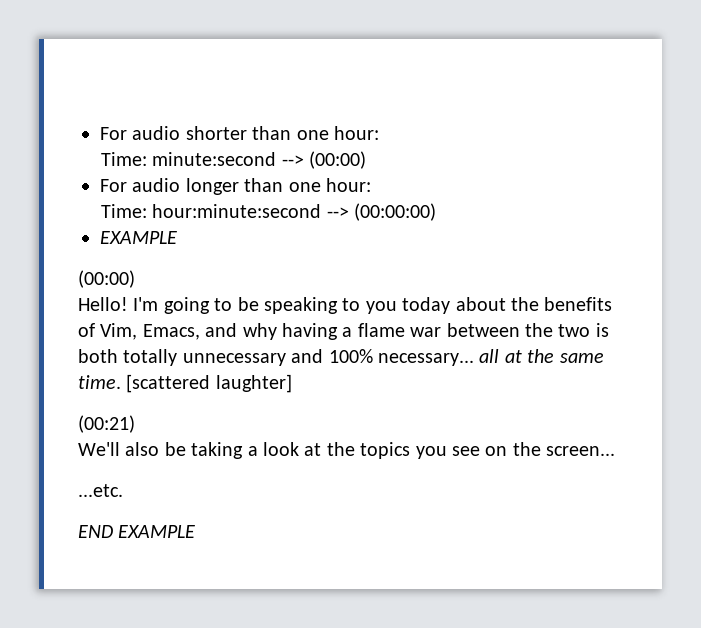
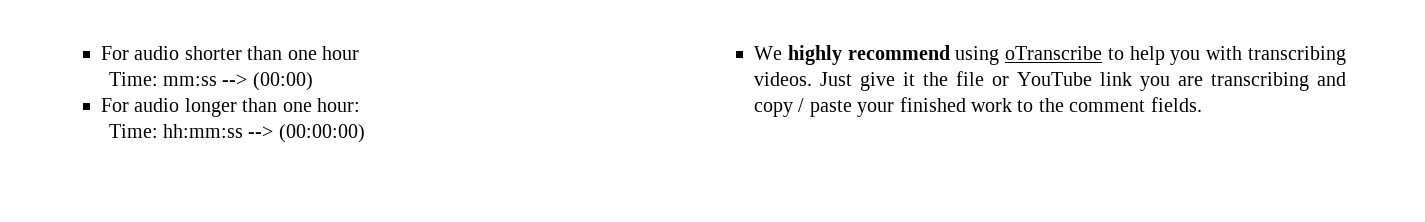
[334,126,379,140] [100,152,277,166] hour: // Time: minute:second -> [322,46,359,60] [108,72,217,86] hour // Time: mm:ss
[152,204,322,218] hour:minute:second -> [162,124,243,138] hh:mm:ss
[100,231,177,244] [78,270,135,288] [78,297,613,314] [78,323,609,340] [78,349,604,366] [78,374,292,393] [78,415,135,433] [78,442,616,459] [78,484,123,497] [78,525,196,538] EXAMPLE // (00:00) // Hello! I'm going to be speaking to you today about the benefits of Vim, Emacs, and why having a flame war between the two is both totally unnecessary and 100% necessary... all at the same time. [scattered laughter] // (00:21) // We'll also be taking a look at the topics you see on the screen... // ...etc. // END EXAMPLE -> [754,45,1346,65] [754,71,1346,91] [754,97,1202,117] We highly recommend using oTranscribe to help you with transcribing videos. Just give it the file or YouTube link you are transcribing and copy / paste your finished work to the comment fields.

